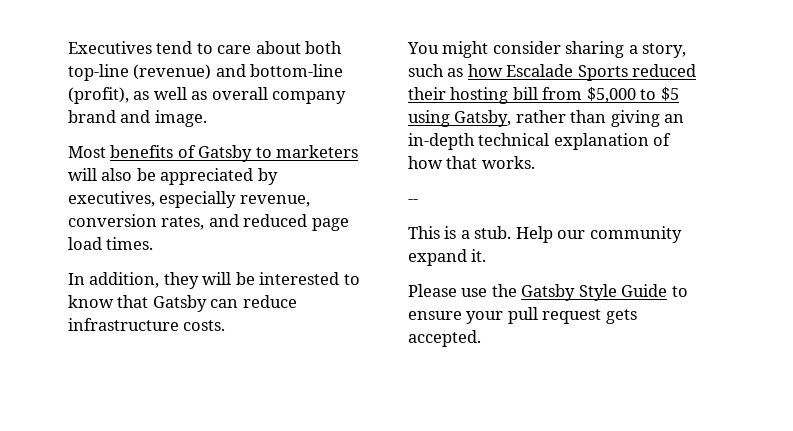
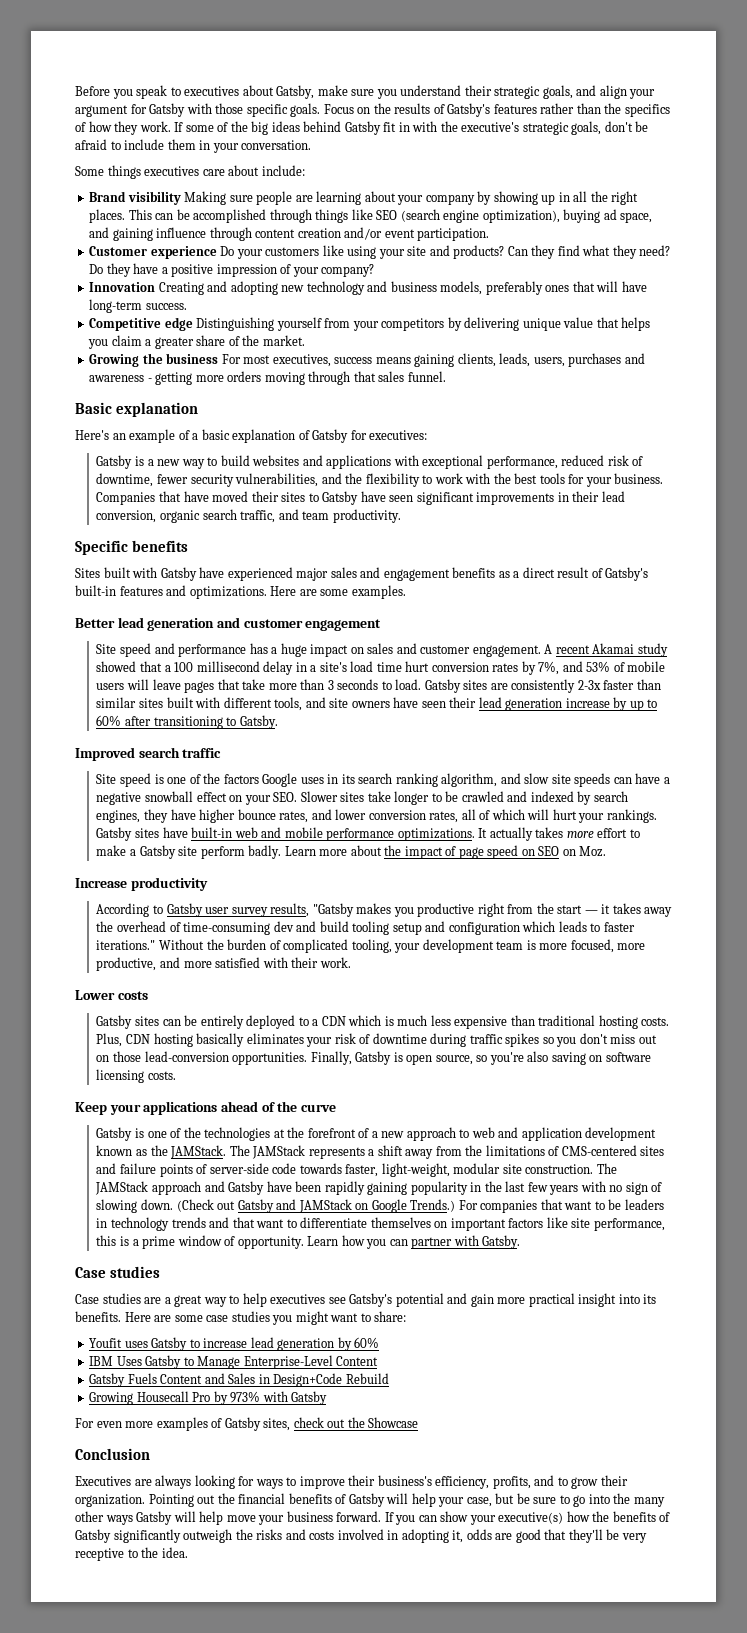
[68,41,343,54] [68,64,344,81] [68,87,347,104] [68,110,207,127] [68,145,359,162] [68,168,278,185] [68,191,310,208] [68,214,349,231] [68,237,154,250] [68,272,360,289] [68,295,297,312] [68,318,226,331] [407,41,687,58] [408,64,697,81] [408,87,679,104] [408,110,685,127] [408,133,672,150] [408,156,535,169] [408,199,418,204] [408,226,682,243] [408,249,487,266] [408,284,688,301] [408,307,637,324] [408,330,481,347] Executives tend to care about both top-line (revenue) and bottom-line (profit), as well as overall company brand and image. // Most benefits of Gatsby to marketers will also be appreciated by executives, especially revenue, conversion rates, and reduced page load times. // In addition, they will be interested to know that Gatsby can reduce infrastructure costs. // You might consider sharing a story, such as how Escalade Sports reduced their hosting bill from $5,000 to $5 using Gatsby, rather than giving an in-depth technical explanation of how that works. // -- // This is a stub. Help our community expand it. // Please use the Gatsby Style Guide to ensure your pull request gets accepted. -> [75,85,656,99] [75,103,670,117] [75,121,649,135] [75,139,312,153] [75,165,305,179] [89,191,639,205] [89,209,653,223] [89,227,490,241] [89,245,671,259] [89,263,375,277] [89,281,647,295] [89,299,187,313] [89,317,651,331] [88,335,305,349] [89,353,645,367] [89,371,446,385] [75,402,198,417] [75,429,428,443] [96,455,644,469] [96,473,664,487] [96,491,625,505] [96,509,401,523] [75,540,188,555] [75,567,649,581] [75,585,406,599] [75,617,382,631] [96,643,668,657] [96,661,666,675] [96,679,661,693] [96,697,658,711] [96,715,278,729] [75,747,222,761] [96,773,670,787] [96,791,628,805] [96,809,657,823] [96,827,640,841] [96,845,607,859] [75,877,208,891] [96,903,673,917] [96,921,635,935] [96,939,646,953] [96,957,351,971] [75,990,148,1000] [96,1015,670,1029] [96,1033,657,1047] [96,1051,651,1065] [96,1069,176,1083] [75,1101,336,1115] [96,1127,657,1141] [96,1145,665,1159] [96,1163,617,1177] [95,1181,663,1195] [96,1199,664,1213] [96,1217,665,1231] [96,1235,521,1249] [75,1266,160,1278] [75,1293,657,1307] [75,1311,407,1325] [89,1337,380,1351] [89,1355,379,1369] [89,1373,389,1387] [89,1391,328,1405] [75,1417,419,1431] [75,1448,150,1460] [75,1475,628,1489] [75,1493,665,1507] [75,1511,671,1525] [75,1529,647,1543] [75,1547,188,1561] Before you speak to executives about Gatsby, make sure you understand their strategic goals, and align your argument for Gatsby with those specific goals. Focus on the results of Gatsby's features rather than the specifics of how they work. If some of the big ideas behind Gatsby fit in with the executive's strategic goals, don't be afraid to include them in your conversation. // Some things executives care about include: // Brand visibility Making sure people are learning about your company by showing up in all the right places. This can be accomplished through things like SEO (search engine optimization), buying ad space, and gaining influence through content creation and/or event participation. // Customer experience Do your customers like using your site and products? Can they find what they need? Do they have a positive impression of your company? // Innovation Creating and adopting new technology and business models, preferably ones that will have long-term success. // Competitive edge Distinguishing yourself from your competitors by delivering unique value that helps you claim a greater share of the market. // Growing the business For most executives, success means gaining clients, leads, users, purchases and awareness - getting more orders moving through that sales funnel. // Basic explanation // Here's an example of a basic explanation of Gatsby for executives: // Gatsby is a new way to build websites and applications with exceptional performance, reduced risk of downtime, fewer security vulnerabilities, and the flexibility to work with the best tools for your business. Companies that have moved their sites to Gatsby have seen significant improvements in their lead conversion, organic search traffic, and team productivity. // Specific benefits // Sites built with Gatsby have experienced major sales and engagement benefits as a direct result of Gatsby's built-in features and optimizations. Here are some examples. // Better lead generation and customer engagement // Site speed and performance has a huge impact on sales and customer engagement. A recent Akamai study showed that a 100 millisecond delay in a site's load time hurt conversion rates by 7%, and 53% of mobile users will leave pages that take more than 3 seconds to load. Gatsby sites are consistently 2-3x faster than similar sites built with different tools, and site owners have seen their lead generation increase by up to 60% after transitioning to Gatsby. // Improved search traffic // Site speed is one of the factors Google uses in its search ranking algorithm, and slow site speeds can have a negative snowball effect on your SEO. Slower sites take longer to be crawled and indexed by search engines, they have higher bounce rates, and lower conversion rates, all of which will hurt your rankings. Gatsby sites have built-in web and mobile performance optimizations. It actually takes more effort to make a Gatsby site perform badly. Learn more about the impact of page speed on SEO on Moz. // Increase productivity // According to Gatsby user survey results, "Gatsby makes you productive right from the start — it takes away the overhead of time-consuming dev and build tooling setup and configuration which leads to faster iterations." Without the burden of complicated tooling, your development team is more focused, more productive, and more satisfied with their work. // Lower costs // Gatsby sites can be entirely deployed to a CDN which is much less expensive than traditional hosting costs. Plus, CDN hosting basically eliminates your risk of downtime during traffic spikes so you don't miss out on those lead-conversion opportunities. Finally, Gatsby is open source, so you're also saving on software licensing costs. // Keep your applications ahead of the curve // Gatsby is one of the technologies at the forefront of a new approach to web and application development known as the JAMStack. The JAMStack represents a shift away from the limitations of CMS-centered sites and failure points of server-side code towards faster, light-weight, modular site construction. The JAMStack approach and Gatsby have been rapidly gaining popularity in the last few years with no sign of slowing down. (Check out Gatsby and JAMStack on Google Trends.) For companies that want to be leaders in technology trends and that want to differentiate themselves on important factors like site performance, this is a prime window of opportunity. Learn how you can partner with Gatsby. // Case studies // Case studies are a great way to help executives see Gatsby's potential and gain more practical insight into its benefits. Here are some case studies you might want to share: // Youfit uses Gatsby to increase lead generation by 60% // IBM Uses Gatsby to Manage Enterprise-Level Content // Gatsby Fuels Content and Sales in Design+Code Rebuild // Growing Housecall Pro by 973% with Gatsby // For even more examples of Gatsby sites, check out the Showcase // Conclusion // Executives are always looking for ways to improve their business's efficiency, profits, and to grow their organization. Pointing out the financial benefits of Gatsby will help your case, but be sure to go into the many other ways Gatsby will help move your business forward. If you can show your executive(s) how the benefits of Gatsby significantly outweigh the risks and costs involved in adopting it, odds are good that they'll be very receptive to the idea.

